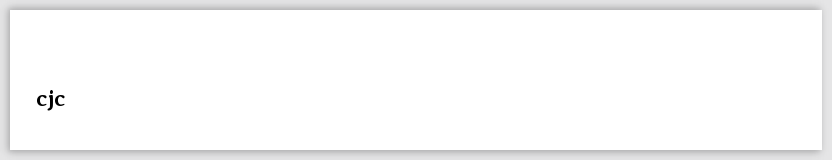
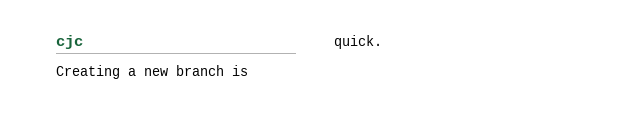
(65, 100) none -> [56,65,248,79] [334,35,382,49] // Creating a new branch is quick.

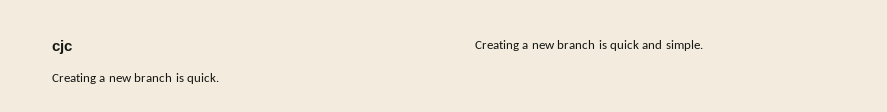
(382, 42) none -> [475,40,703,51] // Creating a new branch is quick and simple.

